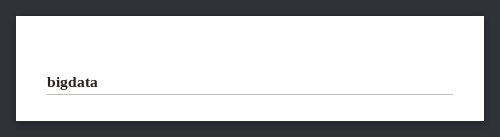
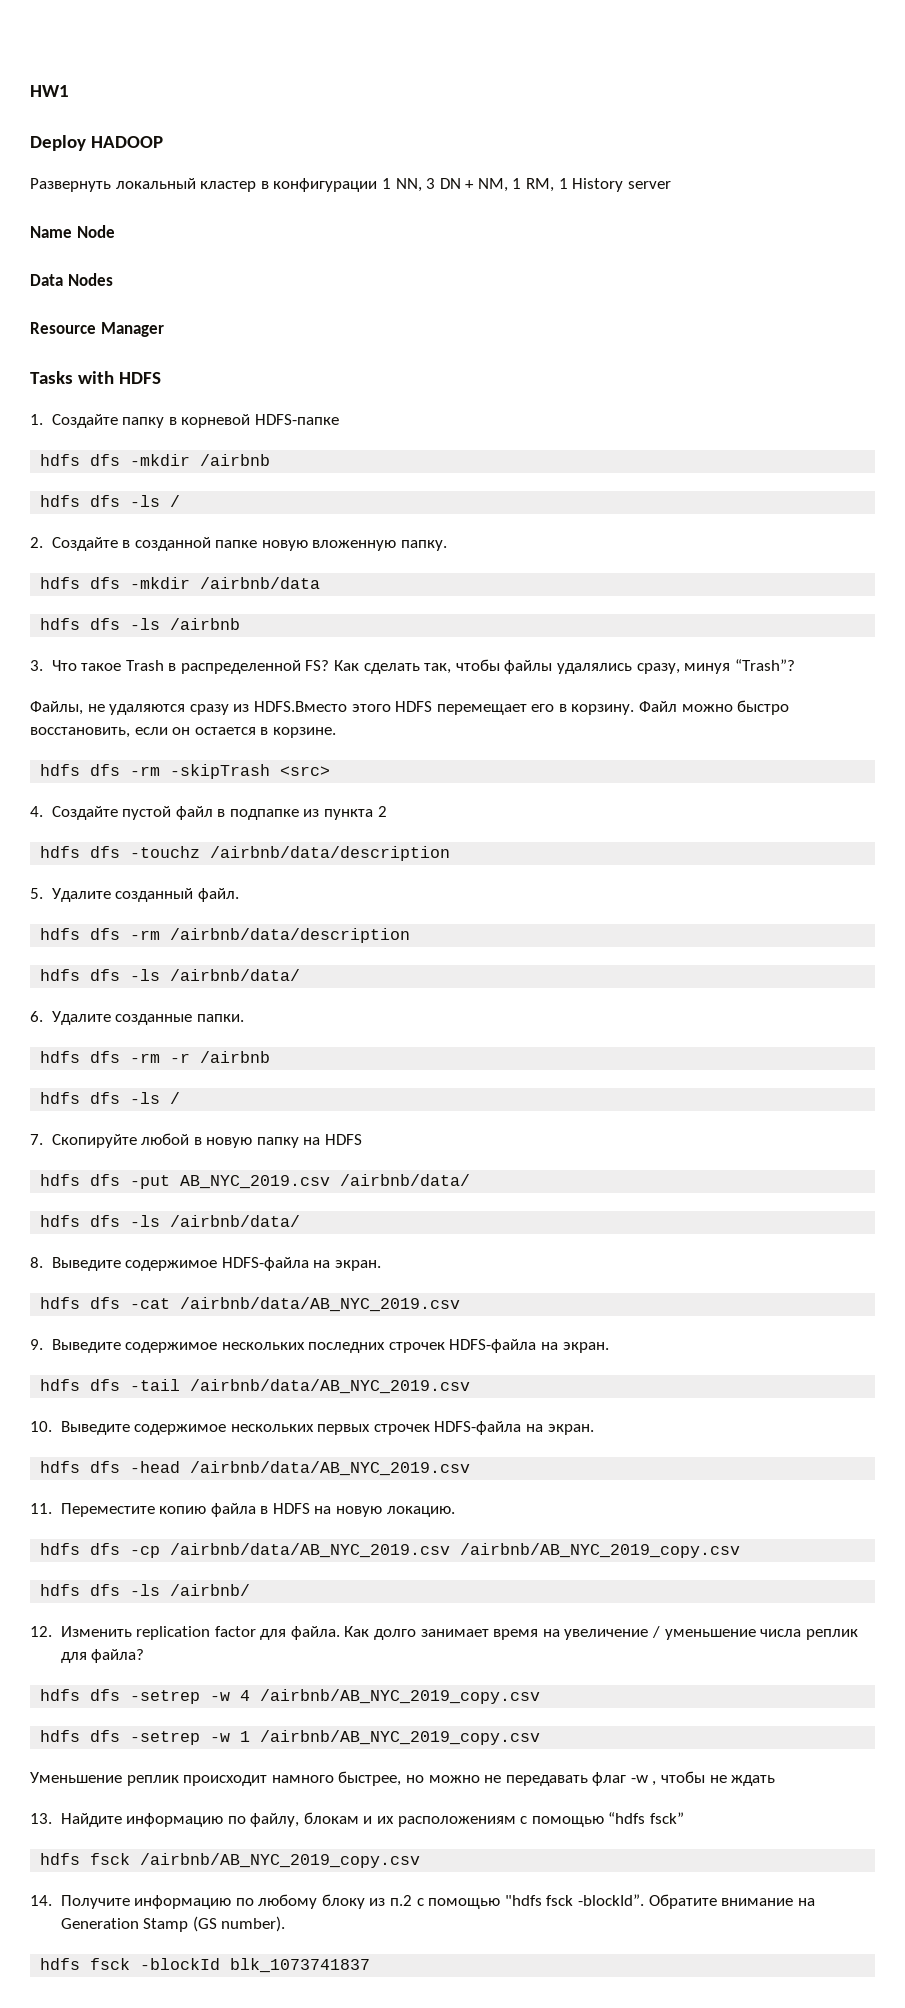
[47,77,98,90] bigdata -> [30,85,69,97] [30,135,164,151] [30,178,671,192] [30,225,115,238] [30,273,113,286] [30,322,164,337] [30,371,162,384] [30,414,339,428] [40,454,271,466] [40,495,181,507] [30,537,448,551] [40,577,321,589] [40,618,241,630] [30,659,795,674] [30,700,790,715] [30,727,336,738] [40,764,331,779] [30,806,387,820] [40,846,451,861] [30,888,239,902] [40,928,411,943] [40,969,301,981] [30,1011,244,1025] [40,1051,271,1063] [40,1092,181,1104] [30,1133,363,1148] [40,1174,471,1189] [40,1215,301,1227] [30,1257,381,1271] [40,1297,461,1312] [30,1339,609,1353] [40,1379,471,1394] [30,1421,594,1435] [40,1461,471,1476] [30,1503,455,1517] [40,1543,741,1558] [40,1584,251,1596] [30,1626,858,1640] [60,1649,145,1663] [40,1689,541,1704] [40,1730,541,1745] [30,1771,776,1786] [30,1812,684,1827] [40,1853,421,1868] [30,1894,815,1909] [60,1916,286,1932] [40,1958,371,1973] HW1 // Deploy HADOOP // Развернуть локальный кластер в конфигурации 1 NN, 3 DN + NM, 1 RM, 1 History server // Name Node // Data Nodes // Resource Manager // Tasks with HDFS // 1. Создайте папку в корневой HDFS-папке // hdfs dfs -mkdir /airbnb // hdfs dfs -ls / // 2. Создайте в созданной папке новую вложенную папку. // hdfs dfs -mkdir /airbnb/data // hdfs dfs -ls /airbnb // 3. Что такое Trash в распределенной FS? Как сделать так, чтобы файлы удалялись сразу, минуя “Trash”? // Файлы, не удаляются сразу из HDFS.Вместо этого HDFS перемещает его в корзину. Файл можно быстро восстановить, если он остается в корзине. // hdfs dfs -rm -skipTrash <src> // 4. Создайте пустой файл в подпапке из пункта 2 // hdfs dfs -touchz /airbnb/data/description // 5. Удалите созданный файл. // hdfs dfs -rm /airbnb/data/description // hdfs dfs -ls /airbnb/data/ // 6. Удалите созданные папки. // hdfs dfs -rm -r /airbnb // hdfs dfs -ls / // 7. Скопируйте любой в новую папку на HDFS // hdfs dfs -put AB_NYC_2019.csv /airbnb/data/ // hdfs dfs -ls /airbnb/data/ // 8. Выведите содержимое HDFS-файла на экран. // hdfs dfs -cat /airbnb/data/AB_NYC_2019.csv // 9. Выведите содержимое нескольких последних строчек HDFS-файла на экран. // hdfs dfs -tail /airbnb/data/AB_NYC_2019.csv // 10. Выведите содержимое нескольких первых строчек HDFS-файла на экран. // hdfs dfs -head /airbnb/data/AB_NYC_2019.csv // 11. Переместите копию файла в HDFS на новую локацию. // hdfs dfs -cp /airbnb/data/AB_NYC_2019.csv /airbnb/AB_NYC_2019_copy.csv // hdfs dfs -ls /airbnb/ // 12. Изменить replication factor для файла. Как долго занимает время на увеличение / уменьшение числа реплик для файла? // hdfs dfs -setrep -w 4 /airbnb/AB_NYC_2019_copy.csv // hdfs dfs -setrep -w 1 /airbnb/AB_NYC_2019_copy.csv // Уменьшение реплик происходит намного быстрее, но можно не передавать флаг -w , чтобы не ждать // 13. Найдите информацию по файлу, блокам и их расположениям с помощью “hdfs fsck” // hdfs fsck /airbnb/AB_NYC_2019_copy.csv // 14. Получите информацию по любому блоку из п.2 с помощью "hdfs fsck -blockId”. Обратите внимание на Generation Stamp (GS number). // hdfs fsck -blockId blk_1073741837

